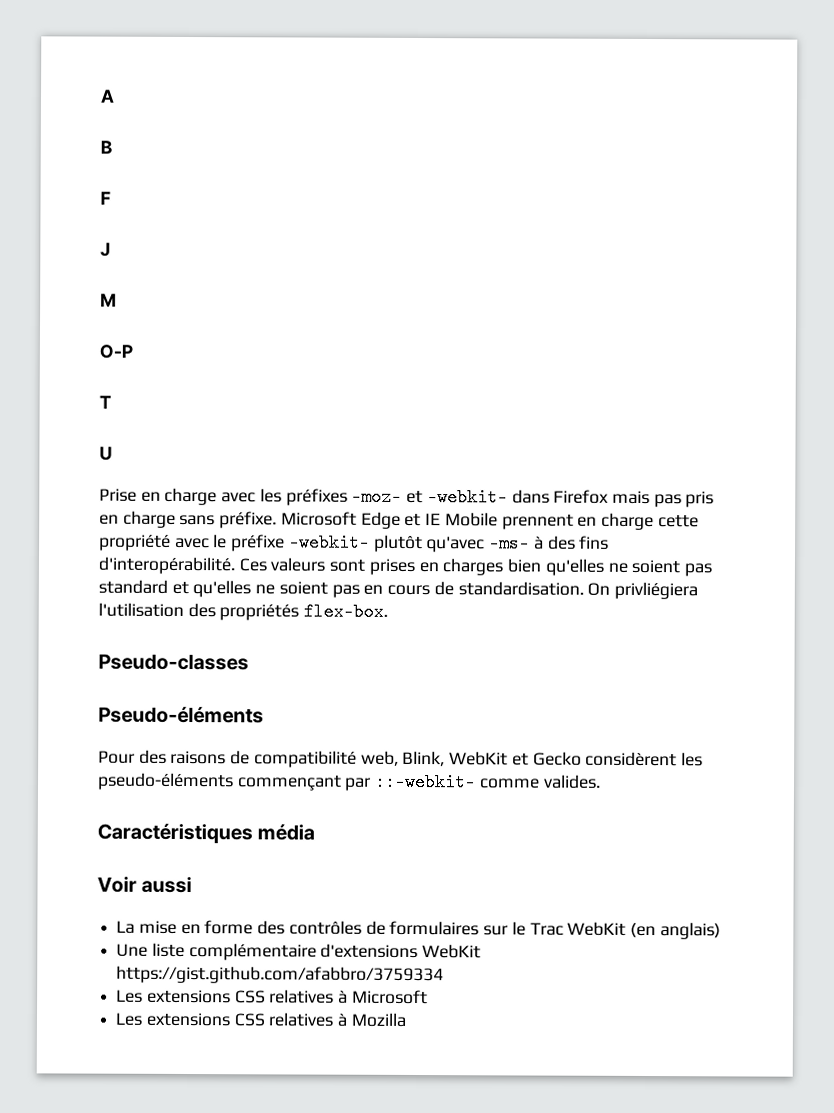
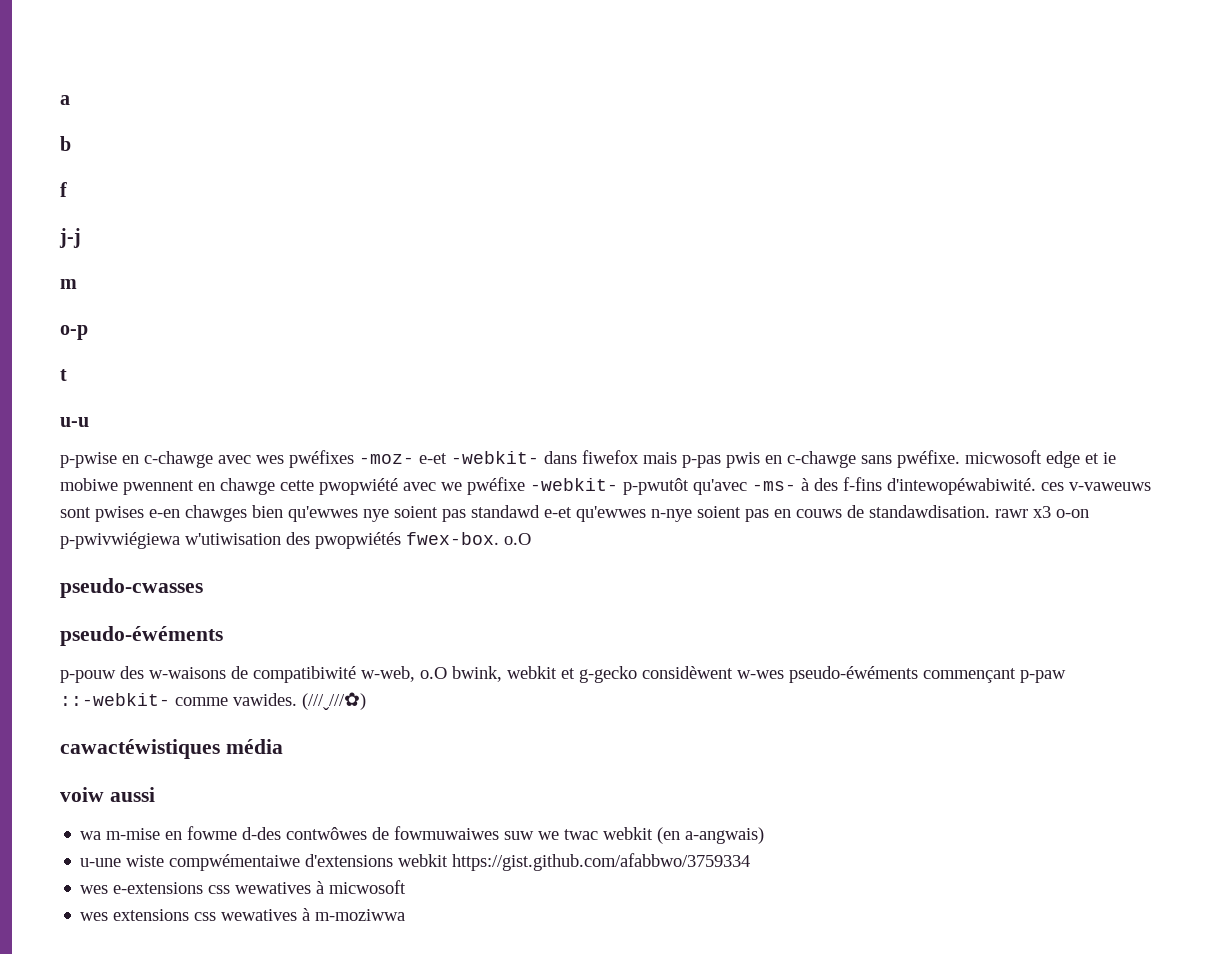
[100,89,115,103] [100,140,112,154] [100,191,111,205] [100,242,111,257] [100,293,117,307] [99,344,133,359] [99,395,112,409] [99,446,113,461] [99,487,715,508] [99,510,699,531] [99,533,610,553] [98,556,712,577] [98,579,698,600] [98,602,389,621] [98,653,249,671] [98,705,264,724] [98,749,703,768] [97,772,601,792] [97,822,253,844] A // B // F // J // M // O-P // T // U // Prise en charge avec les préfixes -moz- et -webkit- dans Firefox mais pas pris en charge sans préfixe. Microsoft Edge et IE Mobile prennent en charge cette propriété avec le préfixe -webkit- plutôt qu'avec -ms- à des fins d'interopérabilité. Ces valeurs sont prises en charges bien qu'elles ne soient pas standard et qu'elles ne soient pas en cours de standardisation. On privliégiera l'utilisation des propriétés flex-box. // Pseudo-classes // Pseudo-éléments // Pour des raisons de compatibilité web, Blink, WebKit et Gecko considèrent les pseudo-éléments commençant par ::-webkit- comme valides. // Caractéristiques -> [60,95,70,105] [60,136,71,151] [60,182,67,197] [59,228,81,248] [60,279,77,289] [60,325,88,340] [60,369,67,381] [60,417,89,427] [60,450,1116,468] [60,477,1151,495] [60,505,1089,522] [60,532,531,549] [60,578,203,598] [60,626,223,646] [60,666,1066,683] [60,692,366,710] [60,739,220,759] a // b // f // j-j // m // o-p // t // u-u // p-pwise en c-chawge avec wes pwéfixes -moz- e-et -webkit- dans fiwefox mais p-pas pwis en c-chawge sans pwéfixe. micwosoft edge et ie mobiwe pwennent en chawge cette pwopwiété avec we pwéfixe -webkit- p-pwutôt qu'avec -ms- à des f-fins d'intewopéwabiwité. ces v-vaweuws sont pwises e-en chawges bien qu'ewwes nye soient pas standawd e-et qu'ewwes n-nye soient pas en couws de standawdisation. rawr x3 o-on p-pwivwiégiewa w'utiwisation des pwopwiétés fwex-box. o.O // pseudo-cwasses // pseudo-éwéments // p-pouw des w-waisons de compatibiwité w-web, o.O bwink, webkit et g-gecko considèwent w-wes pseudo-éwéments commençant p-paw ::-webkit- comme vawides. (///ˬ///✿) // cawactéwistiques
[97,876,137,893] Voir -> [60,787,104,802] voiw
[116,920,721,940] [116,942,482,961] [116,965,445,985] [116,989,428,1005] [115,1012,407,1027] La mise en forme des contrôles de formulaires sur le Trac WebKit (en anglais) // Une liste complémentaire d'extensions WebKit https://gist.github.com/afabbro/3759334 // Les extensions CSS relatives à Microsoft // Les extensions CSS relatives à Mozilla -> [80,826,765,844] [80,853,751,871] [80,880,407,894] [80,908,406,921] wa m-mise en fowme d-des contwôwes de fowmuwaiwes suw we twac webkit (en a-angwais) // u-une wiste compwémentaiwe d'extensions webkit https://gist.github.com/afabbwo/3759334 // wes e-extensions css wewatives à micwosoft // wes extensions css wewatives à m-moziwwa

